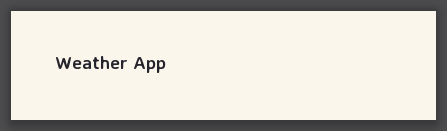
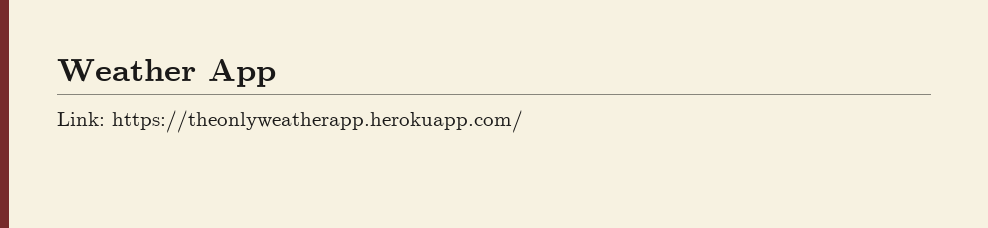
(166, 65) none -> [57,110,523,133] // Link: https://theonlyweatherapp.herokuapp.com/

